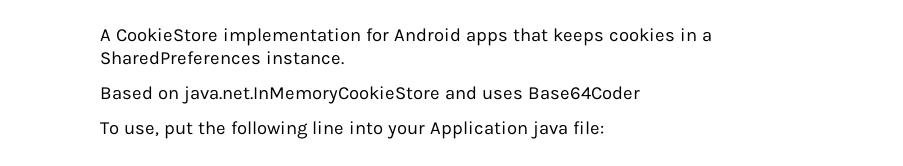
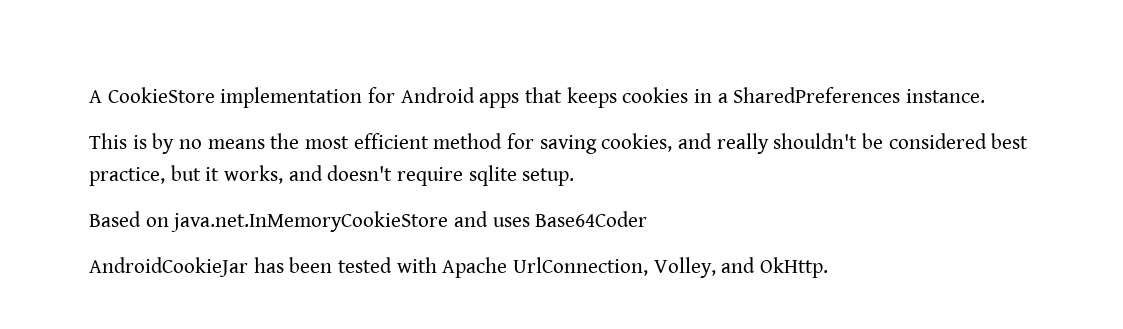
(344, 58) none -> [89,133,1029,154] [89,165,575,186] // This is by no means the most efficient method for saving cookies, and really shouldn't be considered best practice, but it works, and doesn't require sqlite setup.
[100,121,604,139] To use, put the following line into your Application java file: -> [89,257,829,278] AndroidCookieJar has been tested with Apache UrlConnection, Volley, and OkHttp.

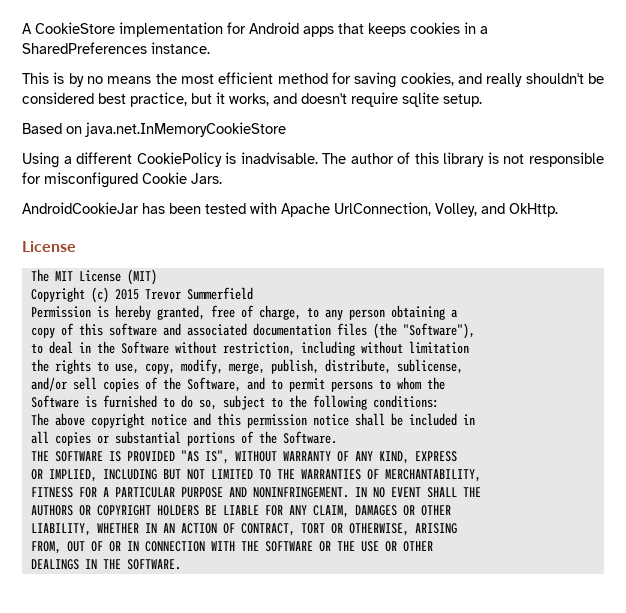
[454,211,648,227] and uses Base64Coder -> [22,152,605,168] [22,172,222,188] // Using a different CookiePolicy is inadvisable. The author of this library is not responsible for misconfigured Cookie Jars.
(829, 267) none -> [22,241,76,252] [30,269,157,285] [30,287,253,303] [30,305,458,320] [30,323,475,339] [30,341,469,356] [30,359,463,374] [30,377,445,392] [30,395,439,410] [30,413,475,428] [30,431,337,446] [30,450,457,464] [30,469,481,482] [30,487,481,498] [30,505,451,518] [30,523,457,536] [30,541,433,554] [30,559,181,570] // License // The MIT License (MIT) // Copyright (c) 2015 Trevor Summerfield // Permission is hereby granted, free of charge, to any person obtaining a // copy of this software and associated documentation files (the "Software"), // to deal in the Software without restriction, including without limitation // the rights to use, copy, modify, merge, publish, distribute, sublicense, // and/or sell copies of the Software, and to permit persons to whom the // Software is furnished to do so, subject to the following conditions: // The above copyright notice and this permission notice shall be included in // all copies or substantial portions of the Software. // THE SOFTWARE IS PROVIDED "AS IS", WITHOUT WARRANTY OF ANY KIND, EXPRESS // OR IMPLIED, INCLUDING BUT NOT LIMITED TO THE WARRANTIES OF MERCHANTABILITY, // FITNESS FOR A PARTICULAR PURPOSE AND NONINFRINGEMENT. IN NO EVENT SHALL THE // AUTHORS OR COPYRIGHT HOLDERS BE LIABLE FOR ANY CLAIM, DAMAGES OR OTHER // LIABILITY, WHETHER IN AN ACTION OF CONTRACT, TORT OR OTHERWISE, ARISING // FROM, OUT OF OR IN CONNECTION WITH THE SOFTWARE OR THE USE OR OTHER // DEALINGS IN THE SOFTWARE.

